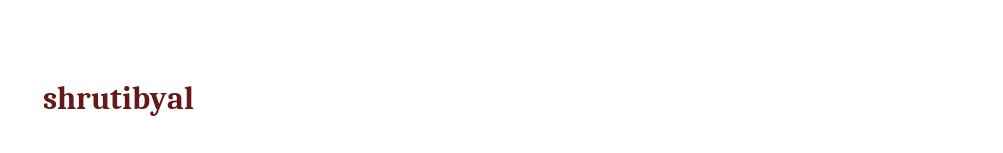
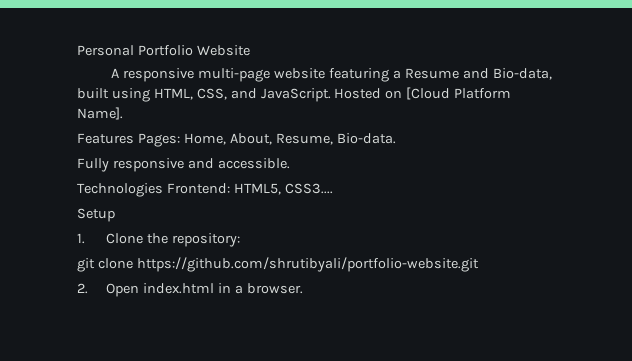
[43,86,194,116] shrutibyal -> [77,45,250,56] [111,68,552,82] [77,87,512,102] [77,107,123,120] [77,133,396,147] [77,158,290,172] [77,183,333,197] [77,208,115,222] [77,233,240,247] [77,257,479,272] [77,283,303,297] Personal Portfolio Website // A responsive multi-page website featuring a Resume and Bio-data, built using HTML, CSS, and JavaScript. Hosted on [Cloud Platform Name]. // Features Pages: Home, About, Resume, Bio-data. // Fully responsive and accessible. // Technologies Frontend: HTML5, CSS3.... // Setup // 1. Clone the repository: // git clone https://github.com/shrutibyali/portfolio-website.git // 2. Open index.html in a browser.

